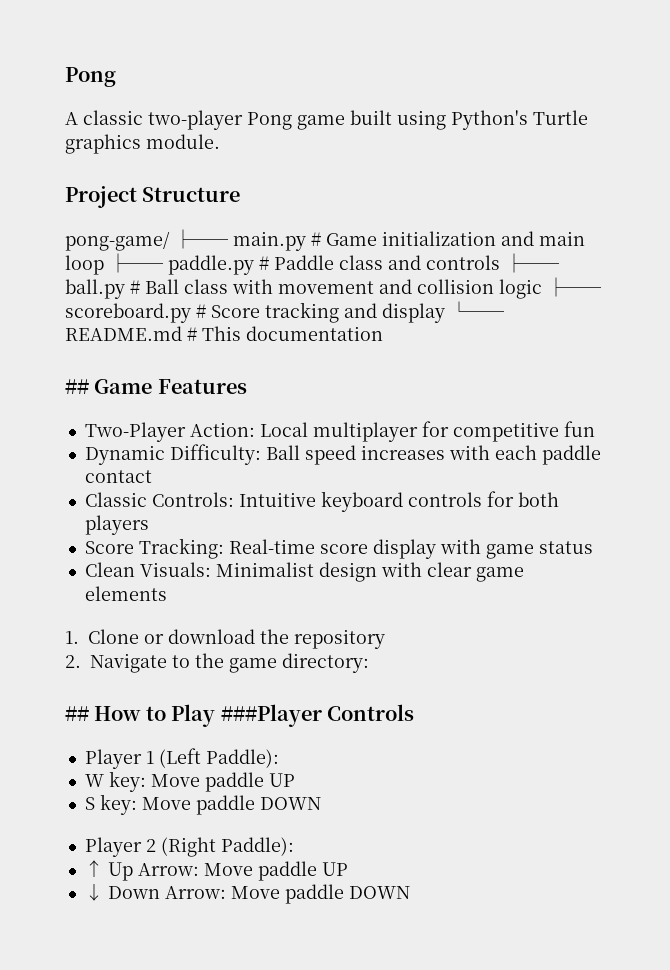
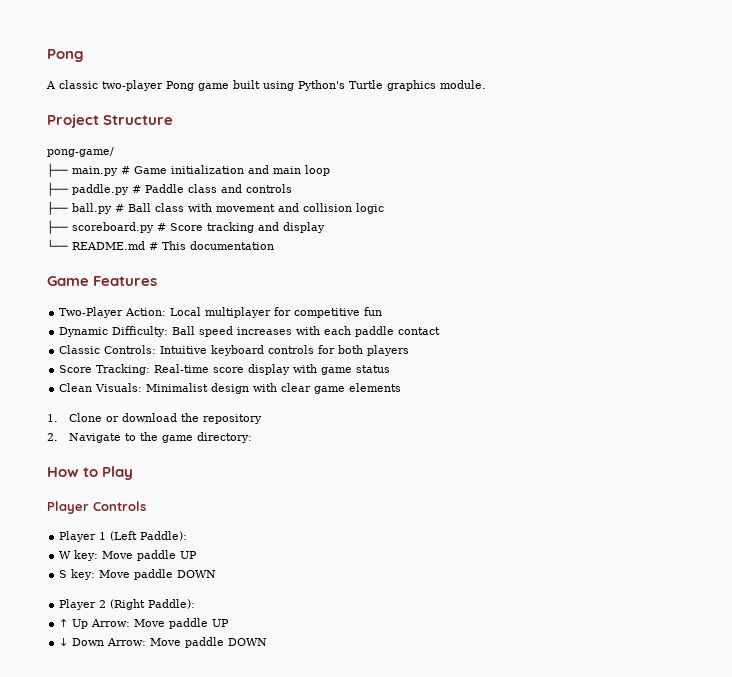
(170, 241) none -> (114, 152) //
(104, 265) none -> (330, 170) //
(500, 262) none -> (292, 188) //
(542, 289) none -> (384, 208) //
(445, 313) none -> (325, 227) //
[65,379,89,394] ## -> (274, 245) none
[65,706,89,721] ## -> (252, 437) none
[220,704,322,727] ###Player -> [47,501,89,514] // Player

